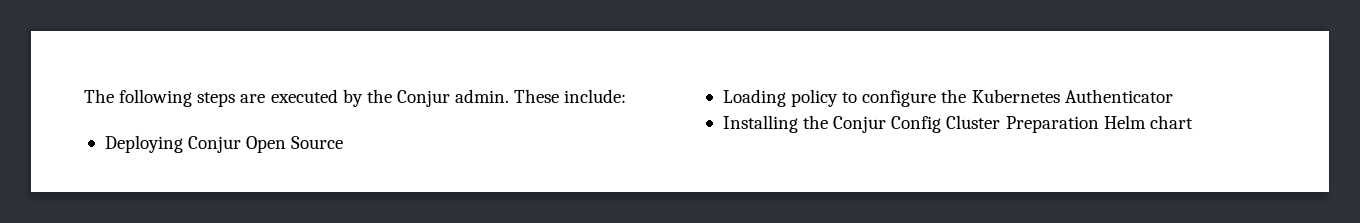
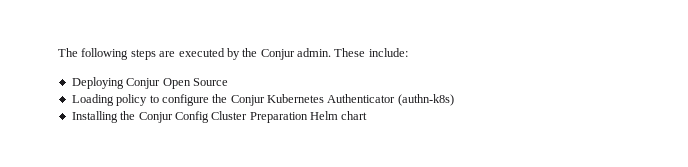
(967, 96) none -> [230,95,265,106] Conjur
(1173, 96) none -> [397,94,454,106] (authn-k8s)

